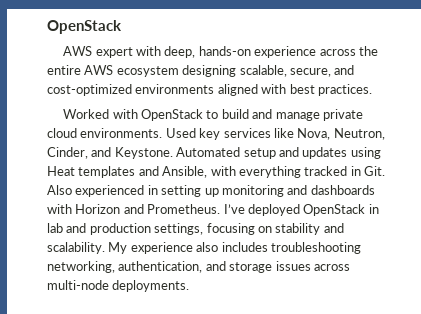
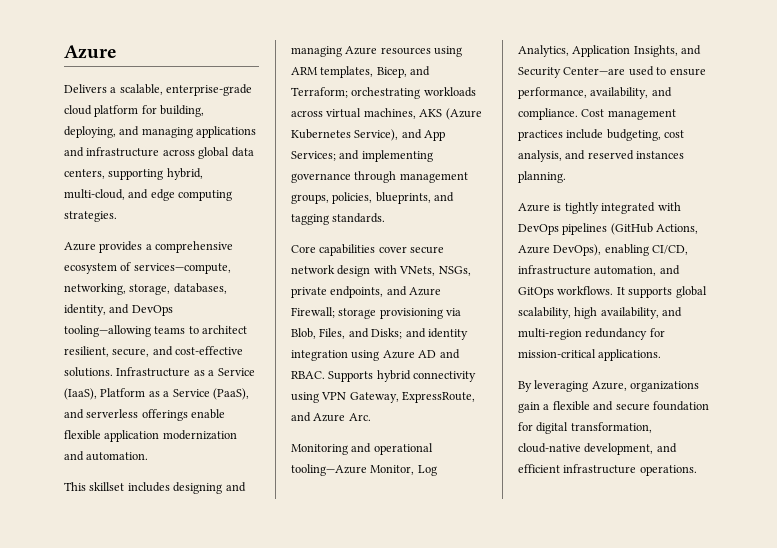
[47,20,122,34] [63,46,378,58] [47,65,355,77] [47,84,372,96] [63,109,363,121] [47,128,385,140] [47,147,381,159] [47,166,385,178] [47,185,375,197] [47,204,379,216] [47,223,344,235] [47,242,361,254] [47,261,350,273] [47,280,190,292] OpenStack // AWS expert with deep, hands-on experience across the entire AWS ecosystem designing scalable, secure, and cost-optimized environments aligned with best practices. // Worked with OpenStack to build and manage private cloud environments. Used key services like Nova, Neutron, Cinder, and Keystone. Automated setup and updates using Heat templates and Ansible, with everything tracked in Git. Also experienced in setting up monitoring and dashboards with Horizon and Prometheus. I’ve deployed OpenStack in lab and production settings, focusing on stability and scalability. My experience also includes troubleshooting networking, authentication, and storage issues across multi-node deployments. -> [64,45,117,59] [64,84,253,96] [64,105,205,117] [64,126,257,138] [64,147,254,159] [64,168,203,180] [64,189,233,201] [64,211,117,222] [64,241,234,253] [64,262,231,274] [64,283,227,295] [64,304,173,316] [64,325,248,337] [64,346,244,357] [64,367,255,377] [64,388,249,400] [64,409,226,421] [64,430,237,442] [64,451,149,461] [64,482,246,494] [291,46,463,57] [291,66,431,78] [291,87,476,99] [291,108,482,120] [291,129,446,141] [291,150,433,162] [291,171,468,183] [291,192,455,204] [291,213,386,225] [291,244,445,256] [291,265,471,277] [291,286,442,298] [291,307,462,319] [291,328,468,340] [291,349,460,361] [291,370,477,382] [291,391,476,403] [291,412,371,422] [291,443,433,455] [291,464,437,476] [518,45,702,57] [518,66,706,78] [518,87,672,99] [518,108,676,120] [518,129,685,141] [518,150,685,162] [518,171,566,183] [518,202,681,214] [518,223,699,235] [518,244,689,256] [518,265,680,276] [518,286,707,298] [518,307,683,319] [518,328,665,340] [518,349,662,361] [518,380,700,392] [518,401,709,413] [518,422,652,434] [518,443,677,455] [518,464,697,476] Azure // Delivers a scalable, enterprise-grade cloud platform for building, deploying, and managing applications and infrastructure across global data centers, supporting hybrid, multi-cloud, and edge computing strategies. // Azure provides a comprehensive ecosystem of services—compute, networking, storage, databases, identity, and DevOps tooling—allowing teams to architect resilient, secure, and cost-effective solutions. Infrastructure as a Service (IaaS), Platform as a Service (PaaS), and serverless offerings enable flexible application modernization and automation. // This skillset includes designing and managing Azure resources using ARM templates, Bicep, and Terraform; orchestrating workloads across virtual machines, AKS (Azure Kubernetes Service), and App Services; and implementing governance through management groups, policies, blueprints, and tagging standards. // Core capabilities cover secure network design with VNets, NSGs, private endpoints, and Azure Firewall; storage provisioning via Blob, Files, and Disks; and identity integration using Azure AD and RBAC. Supports hybrid connectivity using VPN Gateway, ExpressRoute, and Azure Arc. // Monitoring and operational tooling—Azure Monitor, Log Analytics, Application Insights, and Security Center—are used to ensure performance, availability, and compliance. Cost management practices include budgeting, cost analysis, and reserved instances planning. // Azure is tightly integrated with DevOps pipelines (GitHub Actions, Azure DevOps), enabling CI/CD, infrastructure automation, and GitOps workflows. It supports global scalability, high availability, and multi-region redundancy for mission-critical applications. // By leveraging Azure, organizations gain a flexible and secure foundation for digital transformation, cloud-native development, and efficient infrastructure operations.

